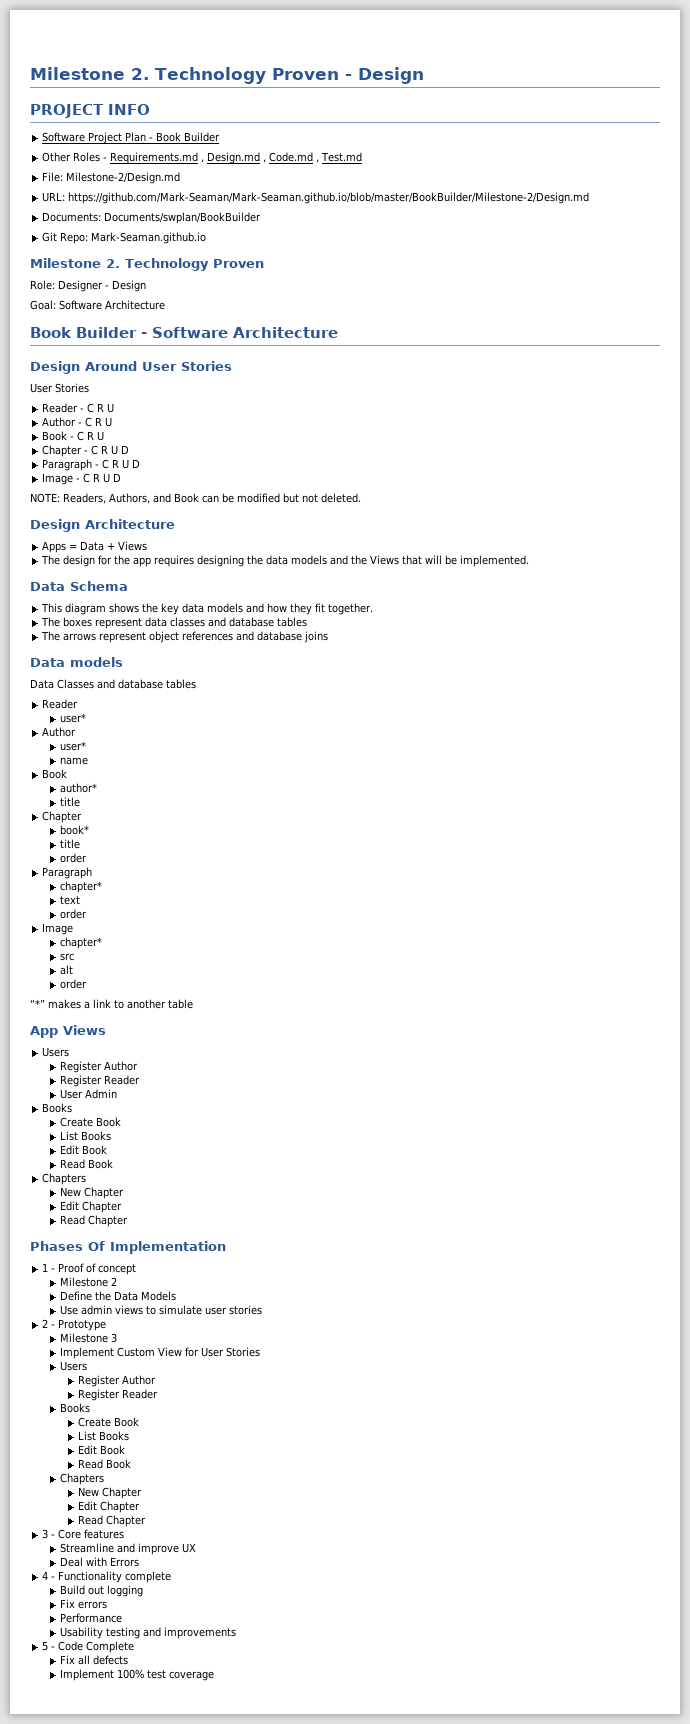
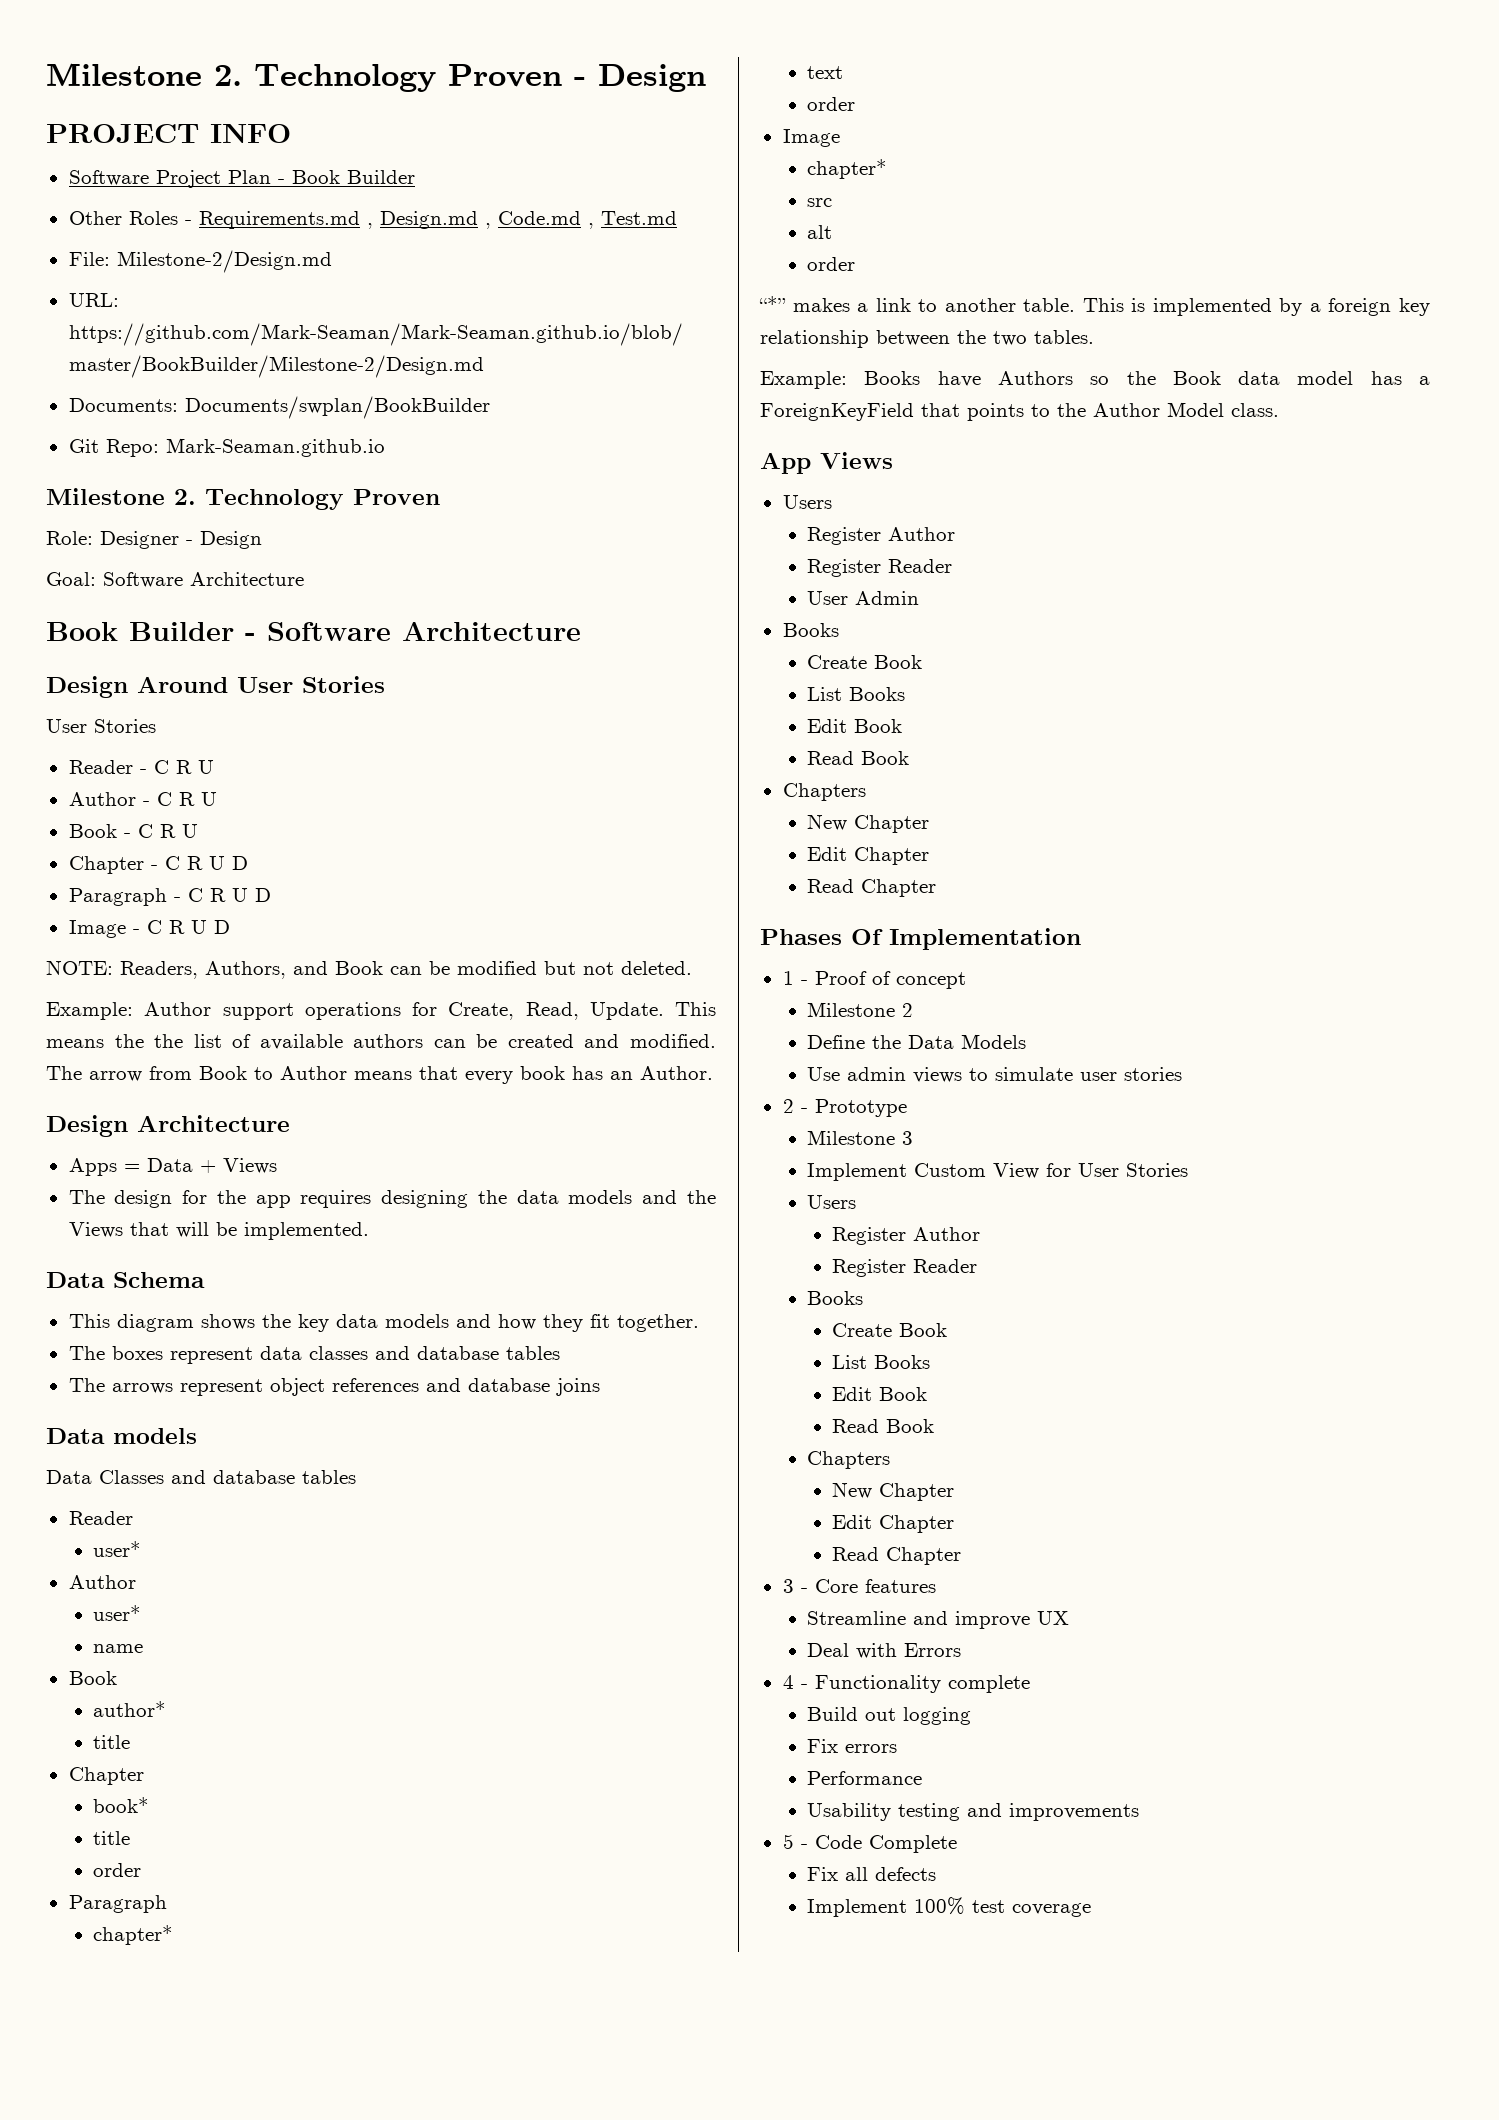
(361, 498) none -> [46,1002,716,1020] [46,1034,716,1050] [46,1066,713,1084] // Example: Author support operations for Create, Read, Update. This means the the list of available authors can be created and modified. The arrow from Book to Author means that every book has an Author.
[168,999,193,1009] table -> [1023,298,1430,316] [760,330,1094,348] [760,371,1430,389] [760,402,1279,421] table. This is implemented by a foreign key relationship between the two tables. // Example: Books have Authors so the Book data model has a ForeignKeyField that points to the Author Model class.

